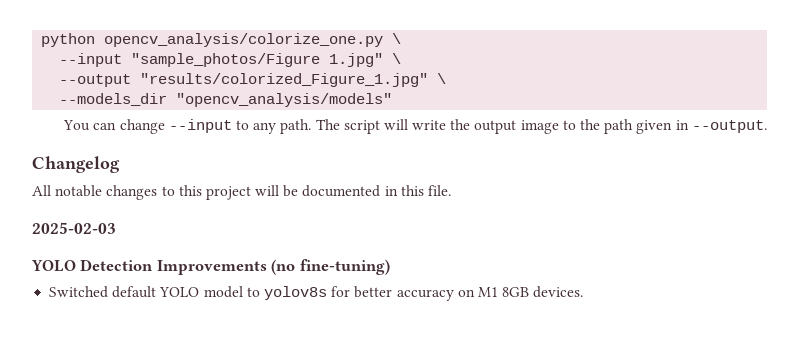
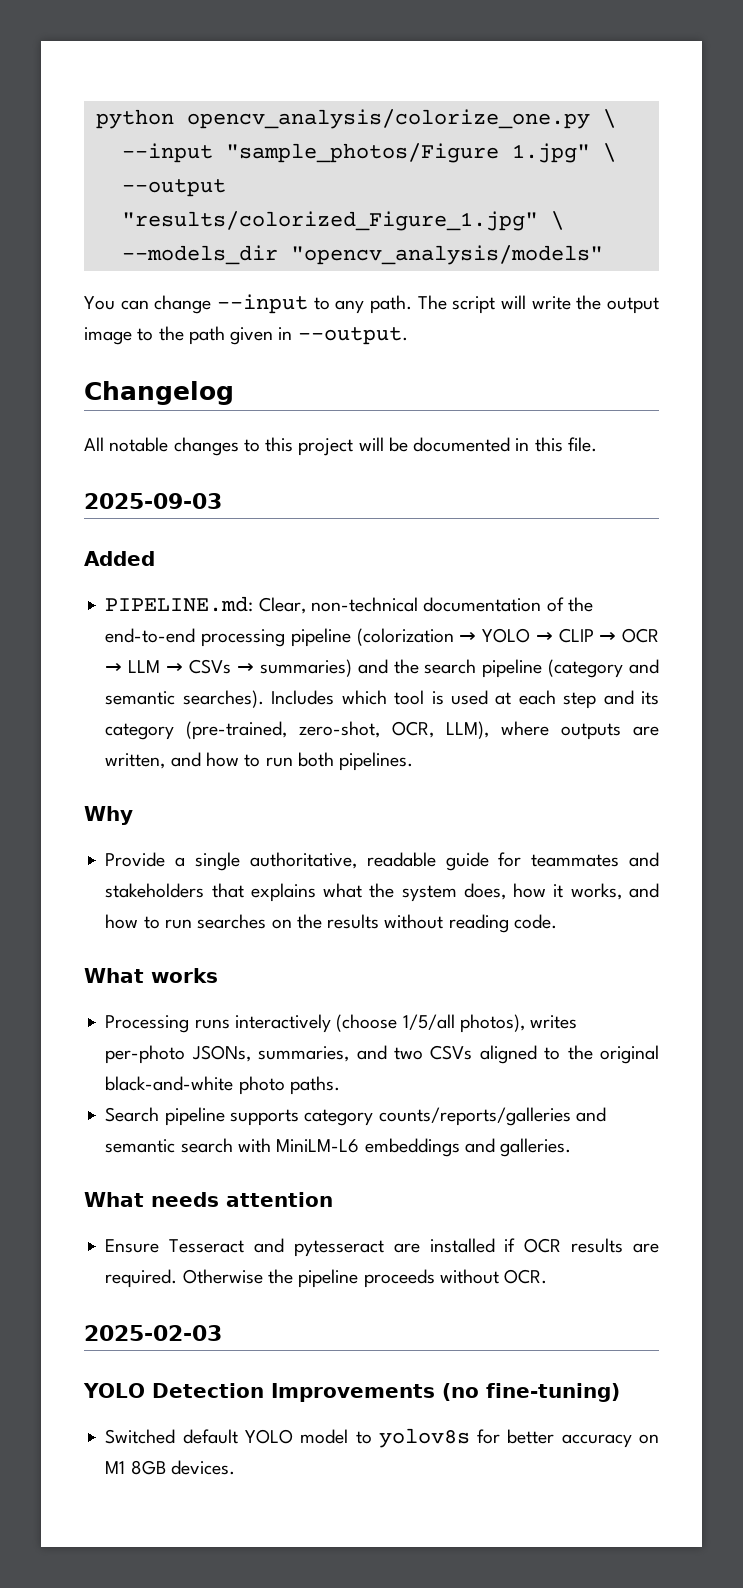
(452, 190) none -> [84,493,222,509] [84,551,155,566] [105,596,593,614] [105,628,659,647] [105,659,660,678] [105,690,659,709] [105,721,659,740] [105,752,414,771] [84,806,133,825] [105,852,660,871] [105,883,659,902] [105,914,557,933] [84,968,218,983] [105,1014,578,1033] [105,1045,659,1064] [105,1076,340,1095] [105,1107,606,1126] [105,1138,572,1157] [84,1192,333,1207] [105,1238,659,1257] [105,1269,548,1288] // 2025-09-03 // Added // PIPELINE.md: Clear, non-technical documentation of the end-to-end processing pipeline (colorization → YOLO → CLIP → OCR → LLM → CSVs → summaries) and the search pipeline (category and semantic searches). Includes which tool is used at each step and its category (pre-trained, zero-shot, OCR, LLM), where outputs are written, and how to run both pipelines. // Why // Provide a single authoritative, readable guide for teammates and stakeholders that explains what the system does, how it works, and how to run searches on the results without reading code. // What works // Processing runs interactively (choose 1/5/all photos), writes per-photo JSONs, summaries, and two CSVs aligned to the original black-and-white photo paths. // Search pipeline supports category counts/reports/galleries and semantic search with MiniLM-L6 embeddings and galleries. // What needs attention // Ensure Tesseract and pytesseract are installed if OCR results are required. Otherwise the pipeline proceeds without OCR.

